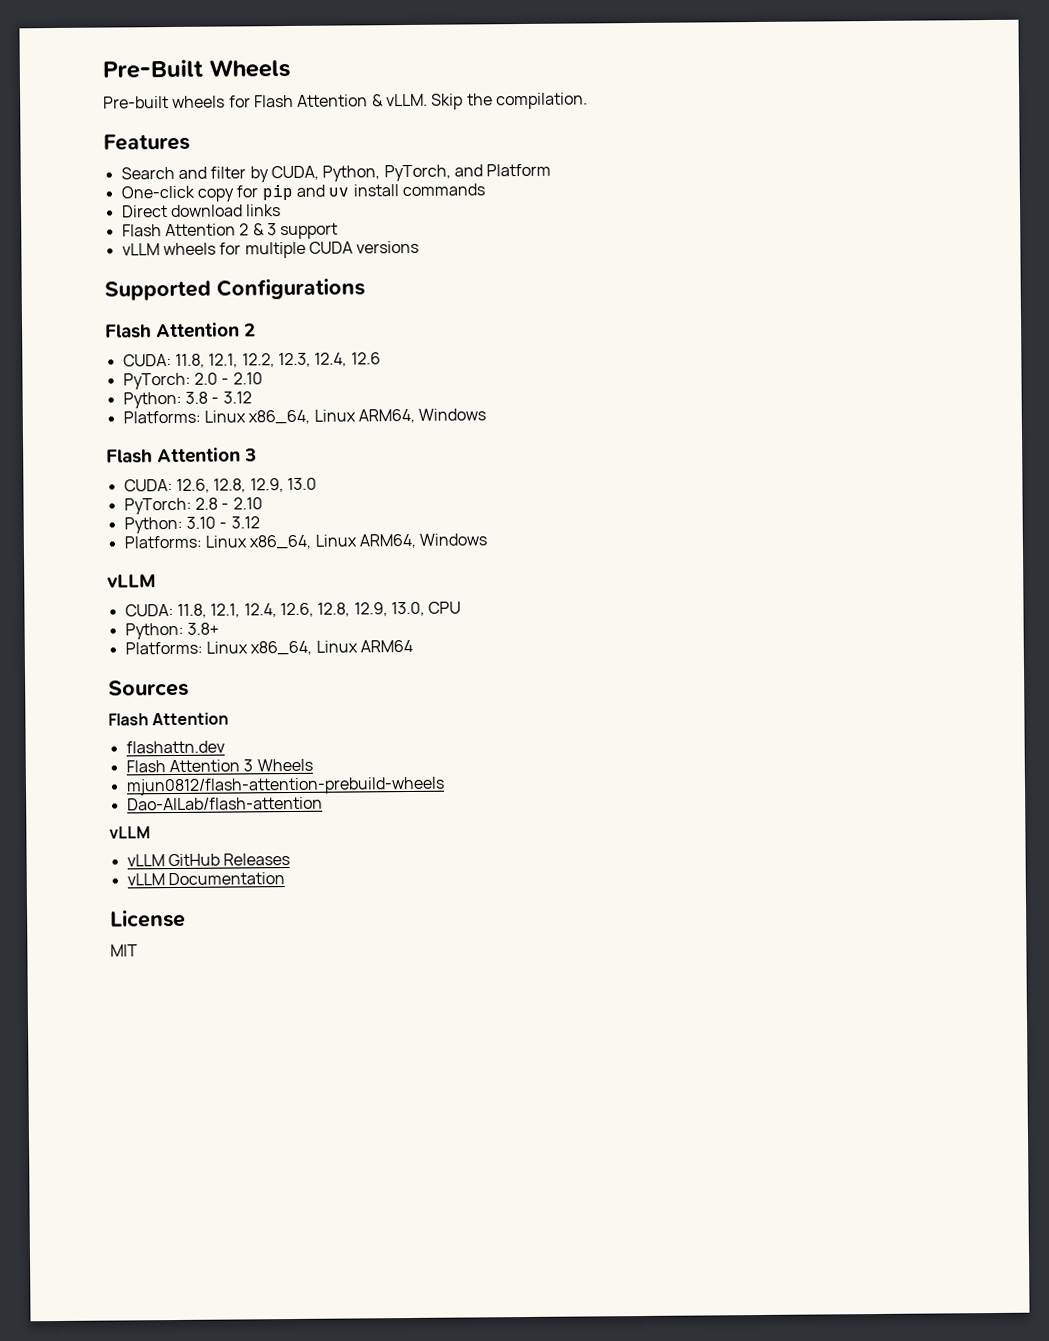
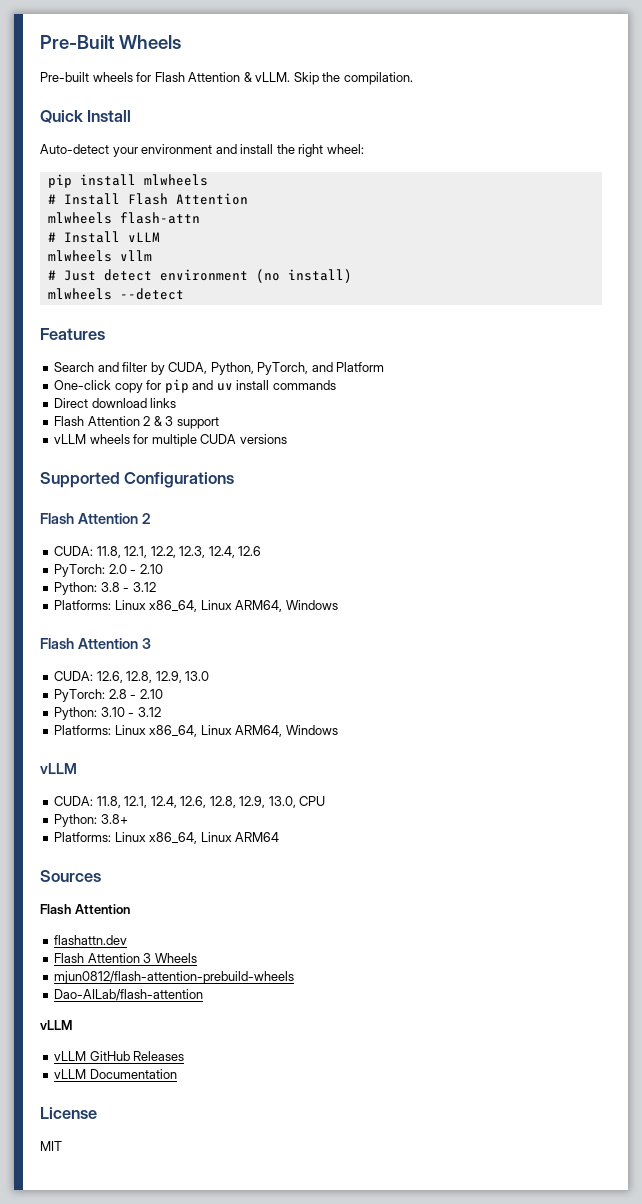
(588, 101) none -> [40,110,132,123] [40,144,364,157] [47,174,208,188] [47,193,248,205] [47,212,200,224] [47,231,160,243] [47,250,152,262] [47,269,352,283] [47,288,184,300] // Quick Install // Auto-detect your environment and install the right wheel: // pip install mlwheels // # Install Flash Attention // mlwheels flash-attn // # Install vLLM // mlwheels vllm // # Just detect environment (no install) // mlwheels --detect

